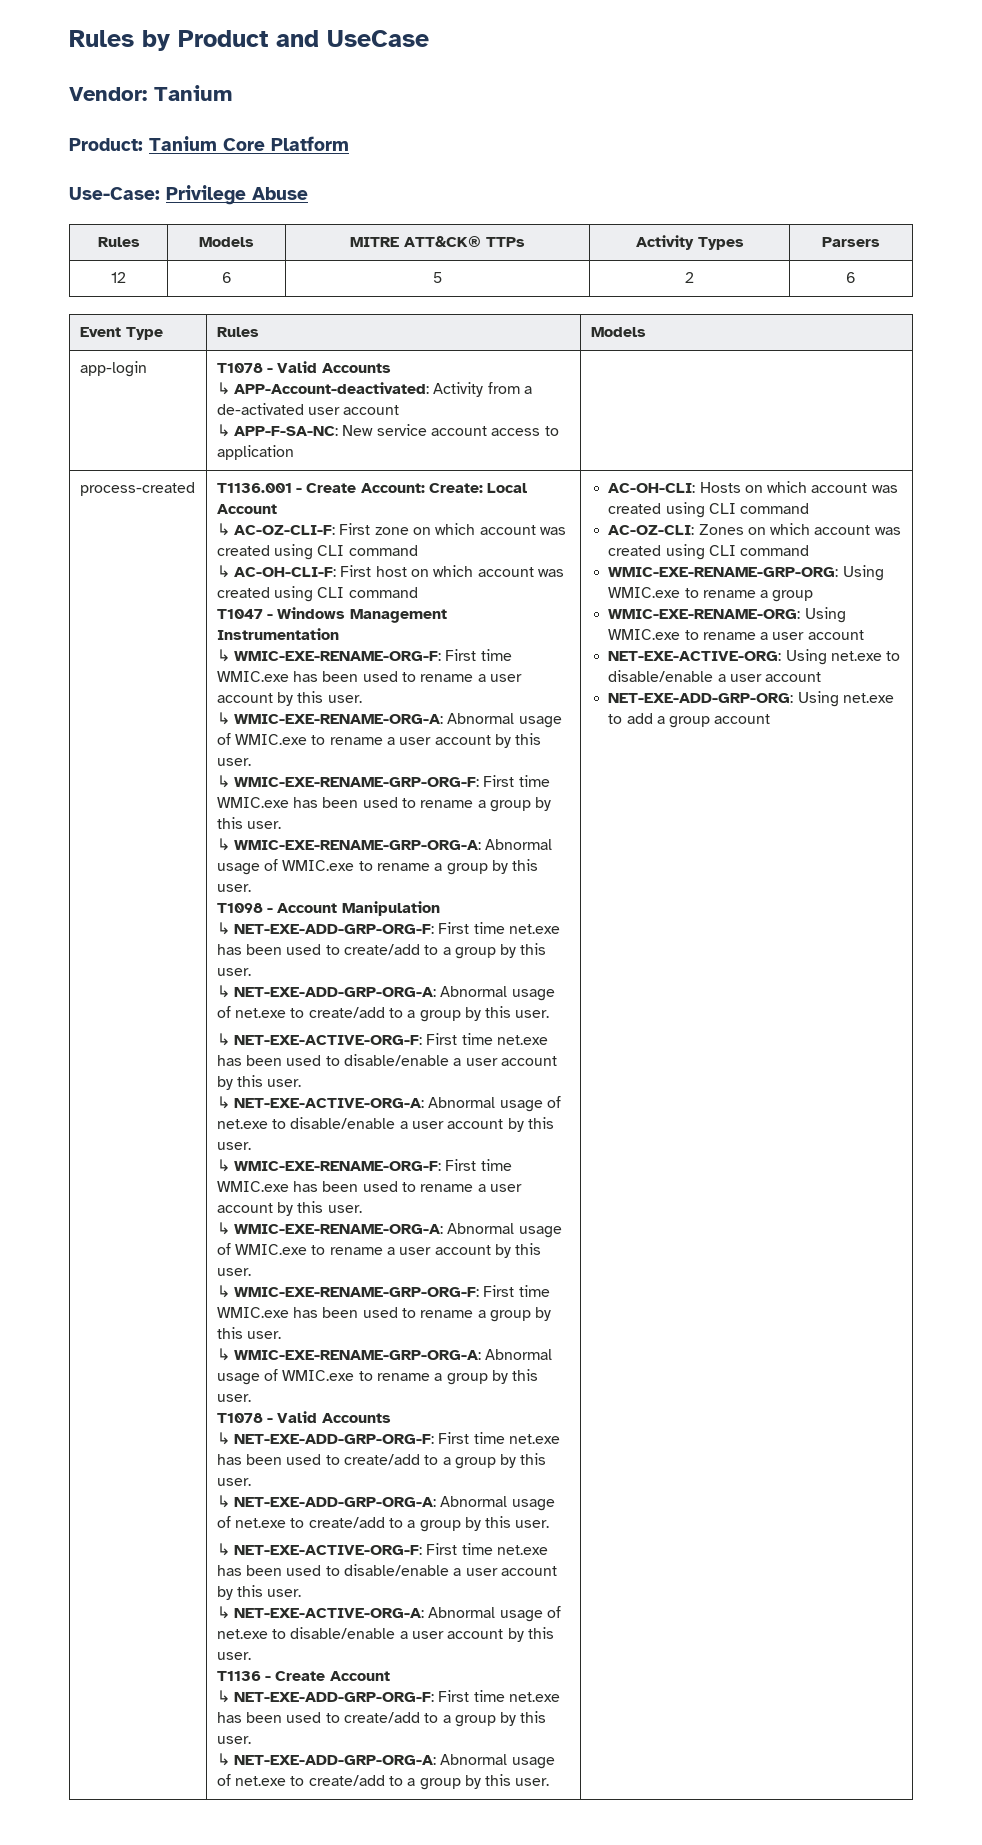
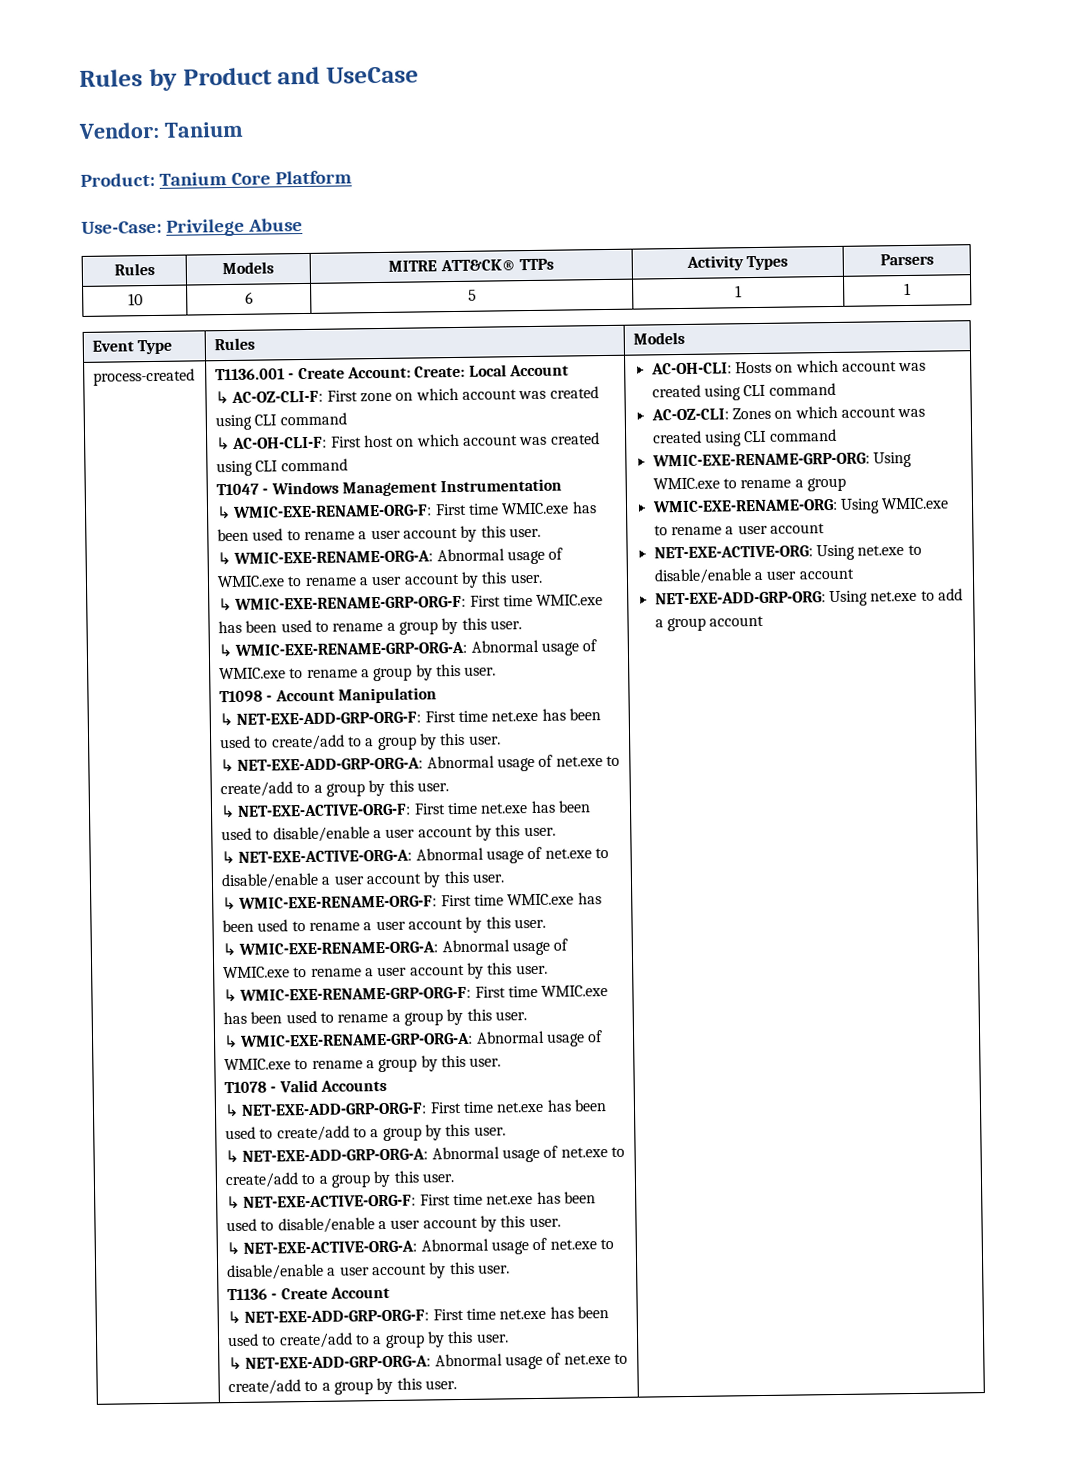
[111,272,126,283] 12 -> [127,293,143,306] 10
[685,272,694,283] [846,272,856,283] 2 | 6 -> [735,285,742,298] [904,282,911,296] 1 | 1
[79,361,147,377] [216,361,391,373] [216,382,532,397] [216,403,400,415] [216,424,559,437] [216,445,294,460] // app-login | T1078 - Valid Accounts // ↳ APP-Account-deactivated: Activity from a de-activated user account // ↳ APP-F-SA-NC: New service account access to application | -> (686, 338) none

